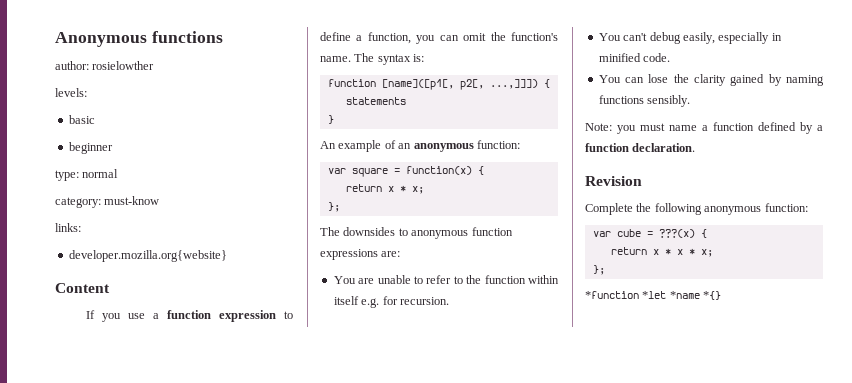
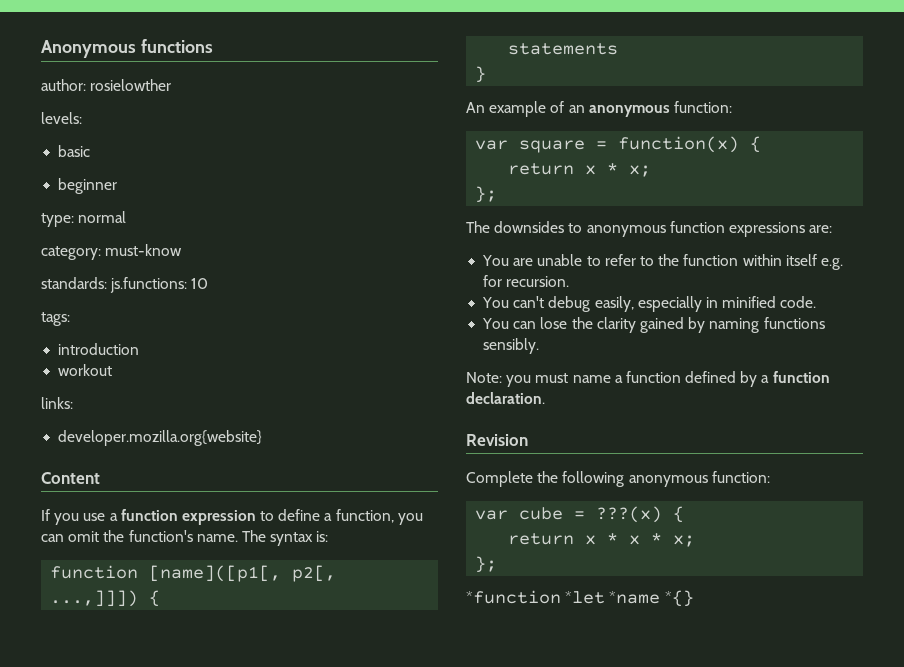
(160, 200) none -> [41,277,209,293] [41,312,70,326] [58,343,140,355] [58,364,113,376] // standards: js.functions: 10 // tags: // introduction // workout

